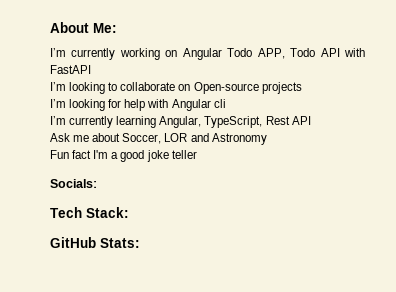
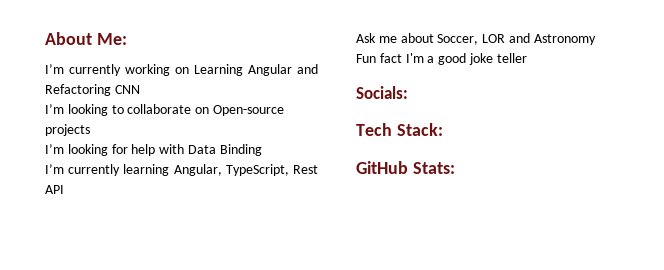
[182,48,366,60] [50,65,91,74] Angular Todo APP, Todo API with FastAPI -> [194,64,318,76] [45,84,140,96] Learning Angular and Refactoring CNN
[171,99,226,111] Angular cli -> [187,144,262,156] Data Binding

